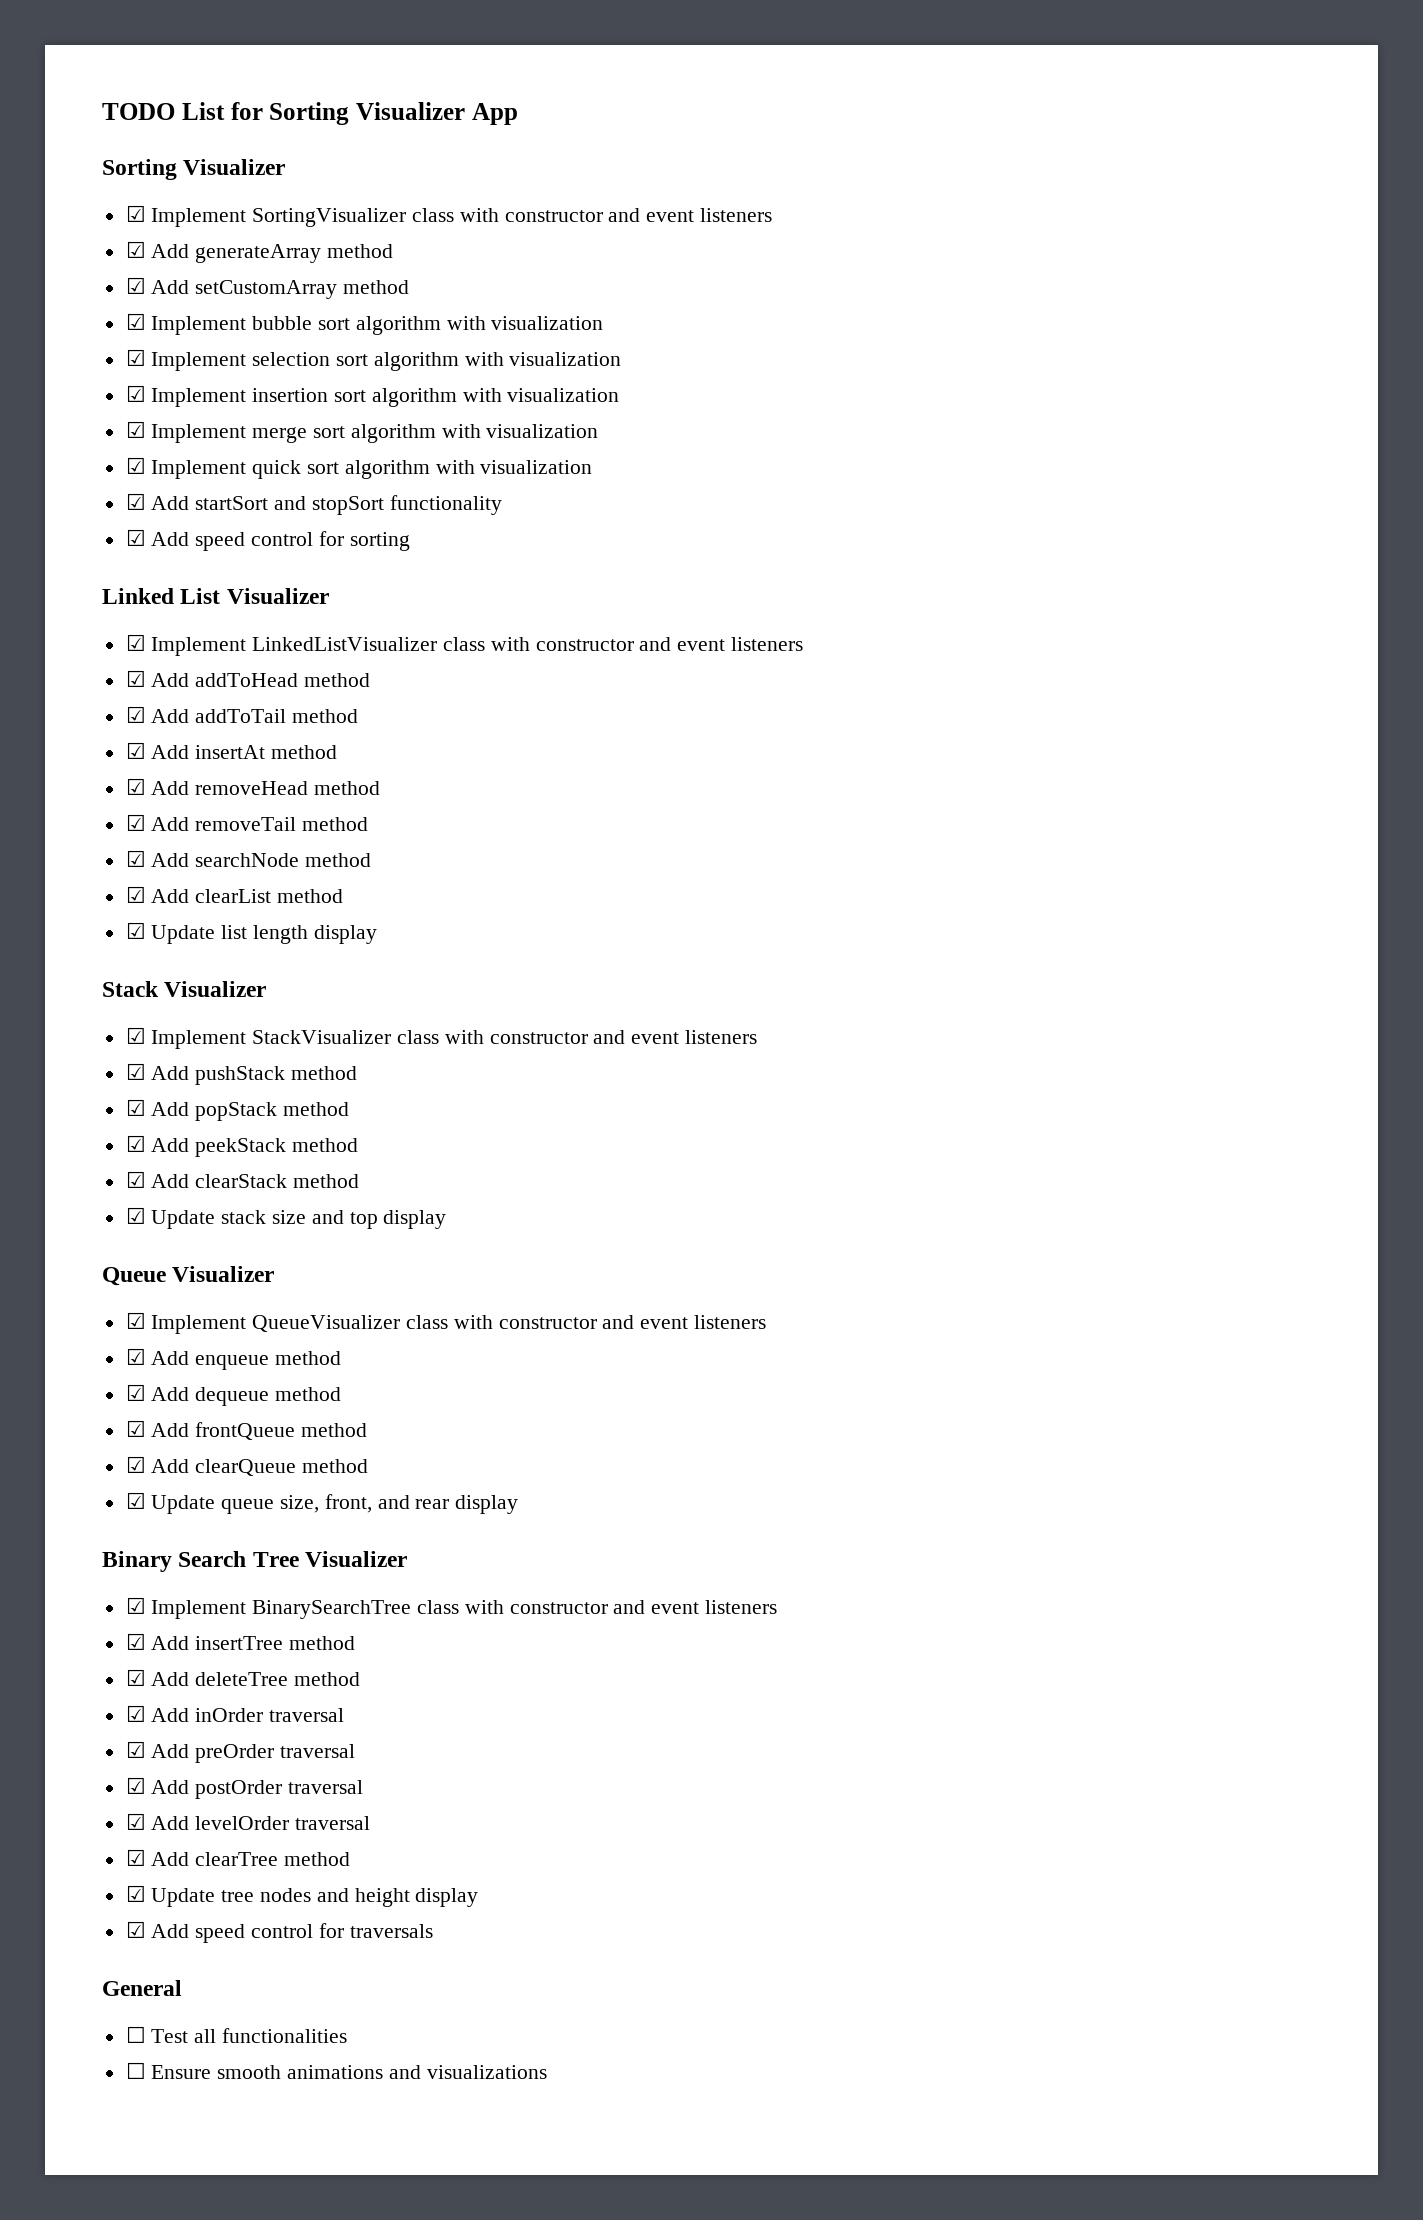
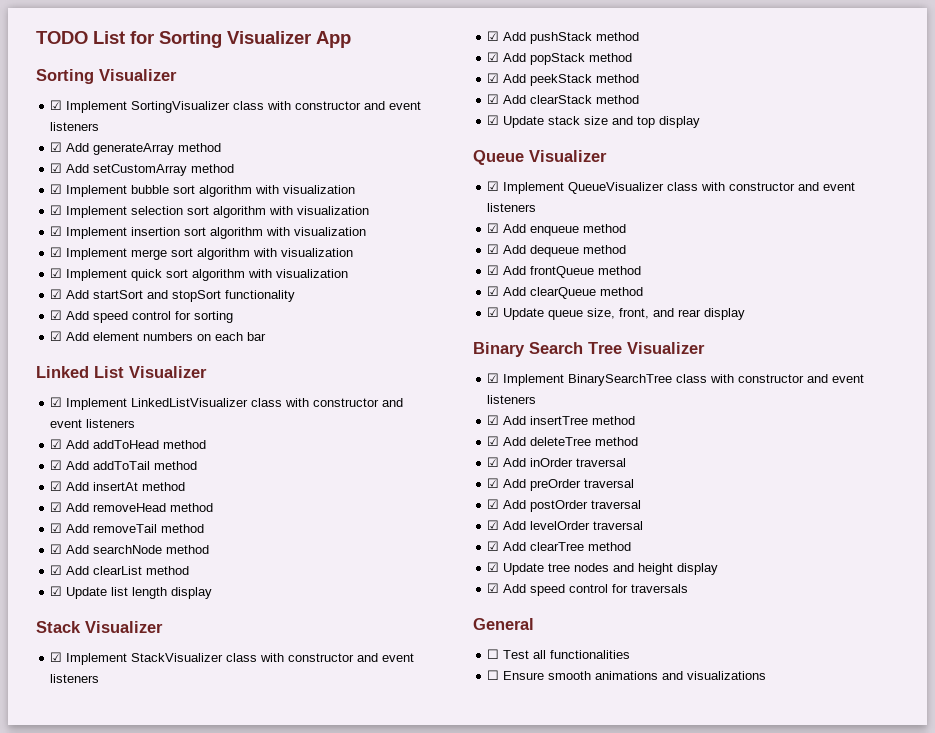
(410, 541) none -> [50,331,267,341] // ☑ Add element numbers on each bar

